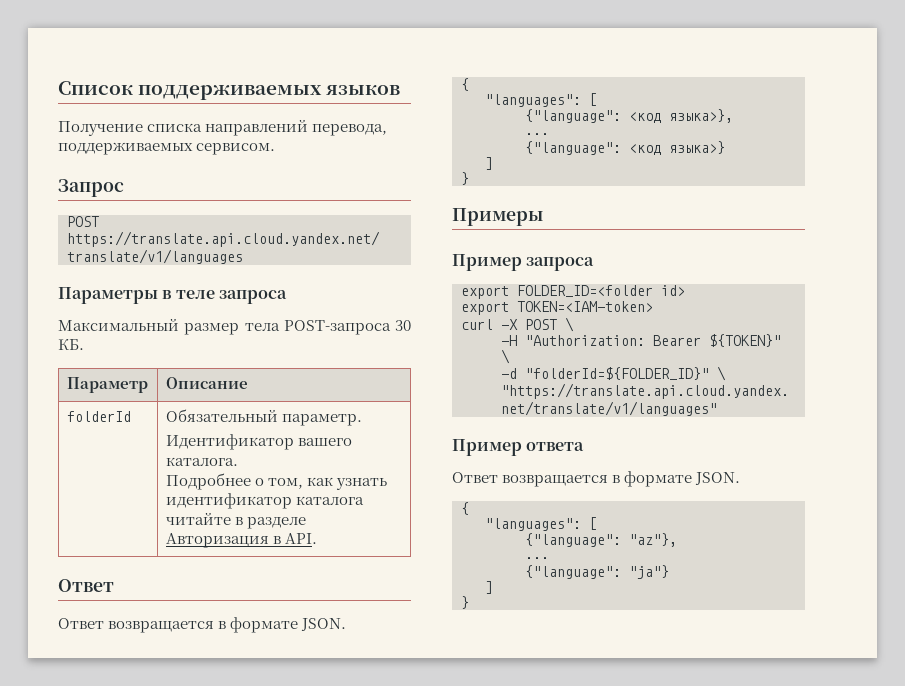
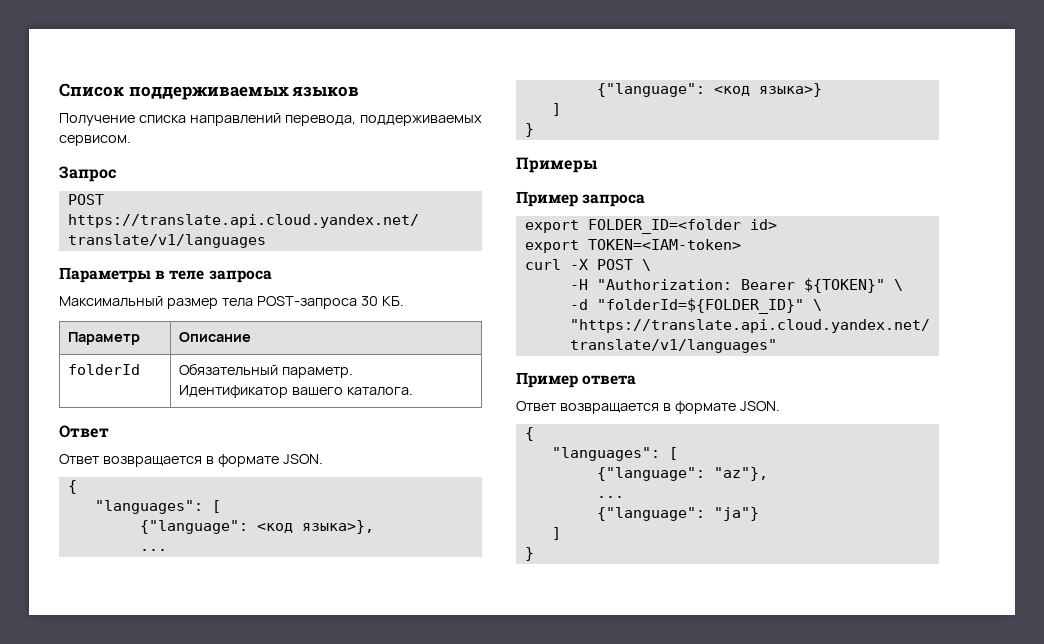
[165,473,388,490] [165,493,364,509] [165,512,307,529] [165,533,318,548] // Подробнее о том, как узнать идентификатор каталога читайте в разделе Авторизация в API. -> (414, 391) none

